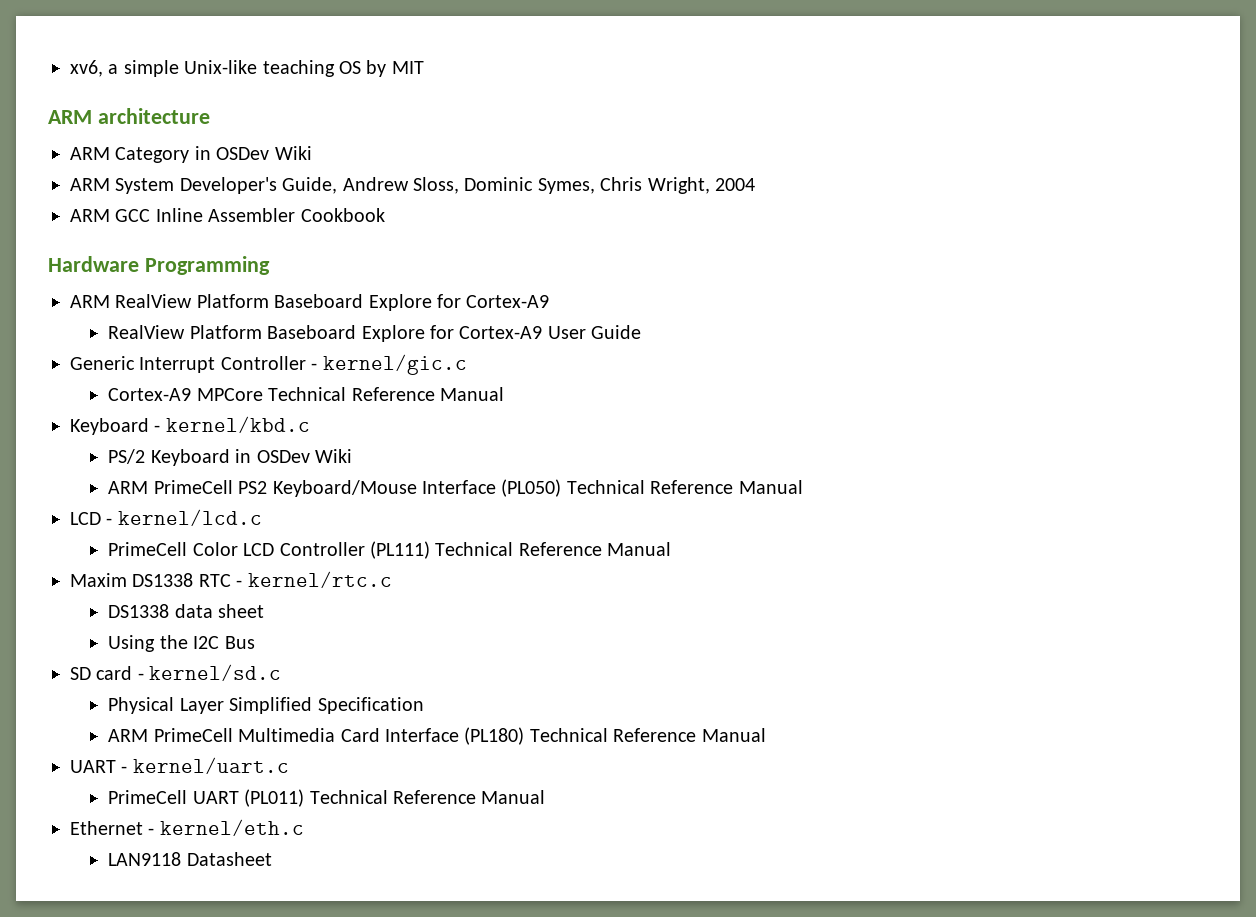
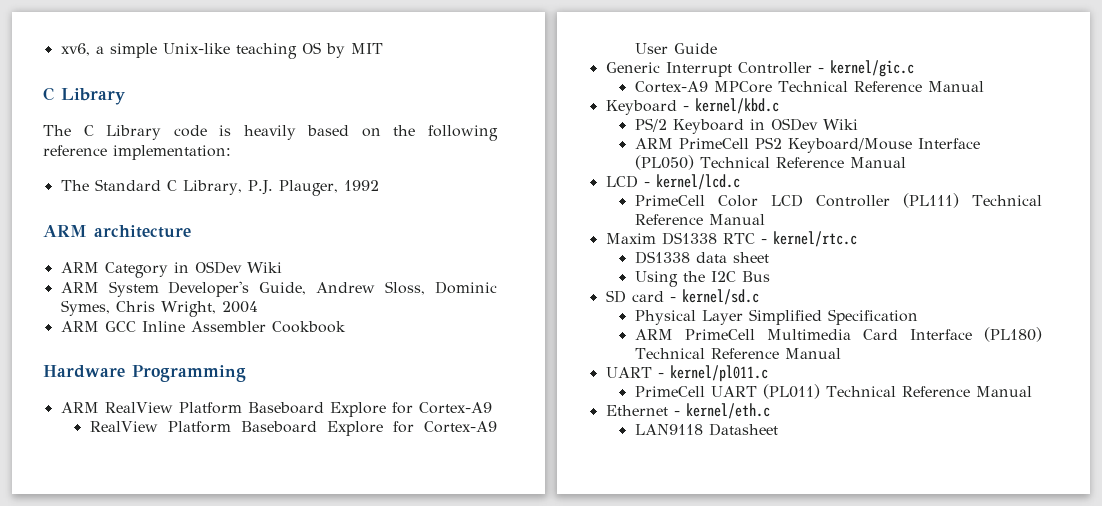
(424, 67) none -> [43,87,125,105] [43,125,498,141] [43,145,231,160] [60,179,379,196] // C Library // The C Library code is heavily based on the following reference implementation: // The Standard C Library, P.J. Plauger, 1992
[132,757,289,774] kernel/uart.c -> [669,365,768,382] kernel/pl011.c

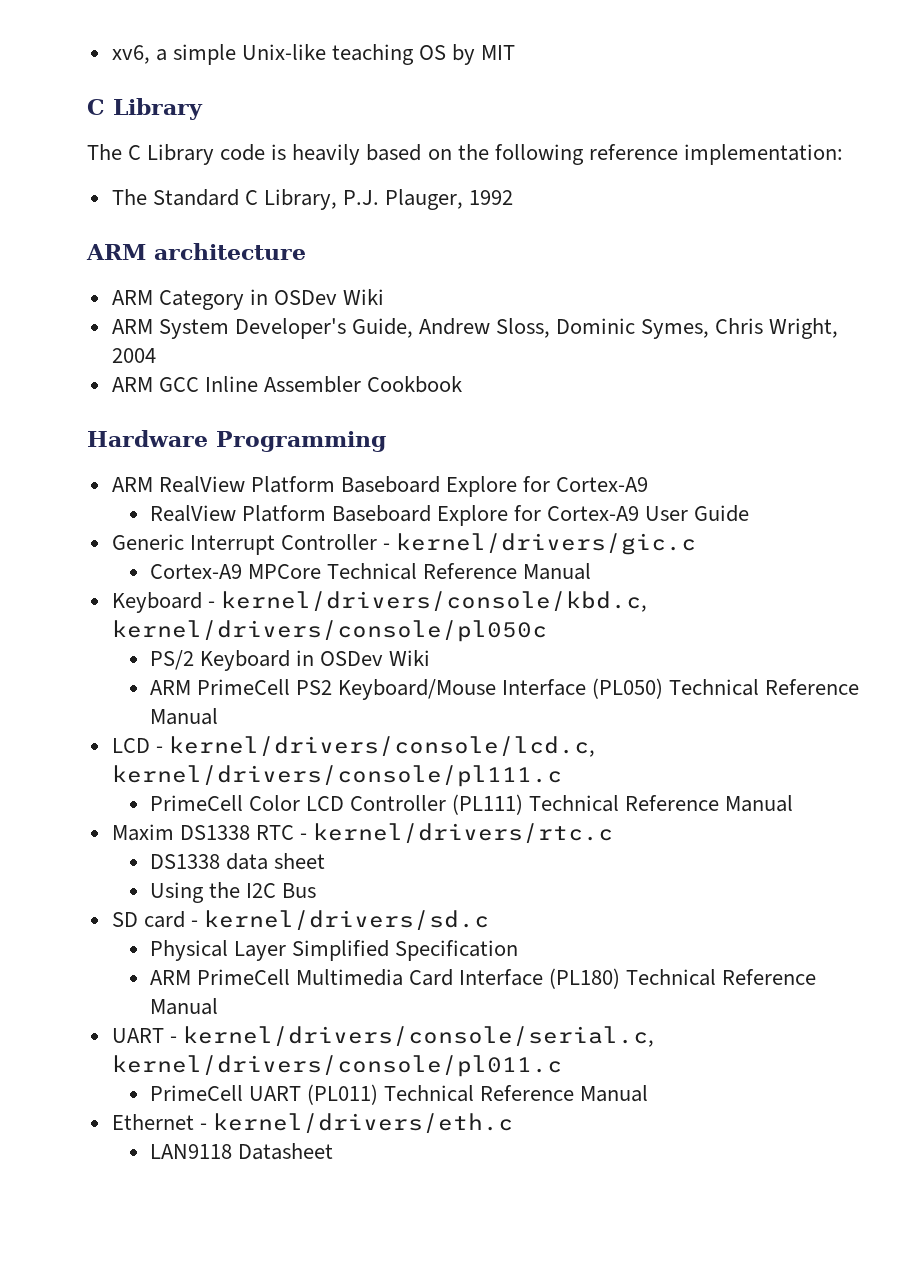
[829,60,914,77] kernel/gic.c -> [396,533,697,555] kernel/drivers/gic.c
[694,98,779,114] kernel/kbd.c -> [220,591,647,612] [111,620,547,642] kernel/drivers/console/kbd.c, kernel/drivers/console/pl050c
[655,174,740,190] kernel/lcd.c -> [168,736,595,757] [111,765,562,787] kernel/drivers/console/lcd.c, kernel/drivers/console/pl111.c
[772,231,857,247] kernel/rtc.c -> [313,823,614,843] kernel/drivers/rtc.c
[681,289,759,305] kernel/sd.c -> [203,910,489,930] kernel/drivers/sd.c
[669,365,768,382] kernel/pl011.c -> [182,1026,654,1047] [111,1055,562,1077] kernel/drivers/console/serial.c, kernel/drivers/console/pl011.c
[685,403,770,419] kernel/eth.c -> [212,1113,513,1133] kernel/drivers/eth.c

